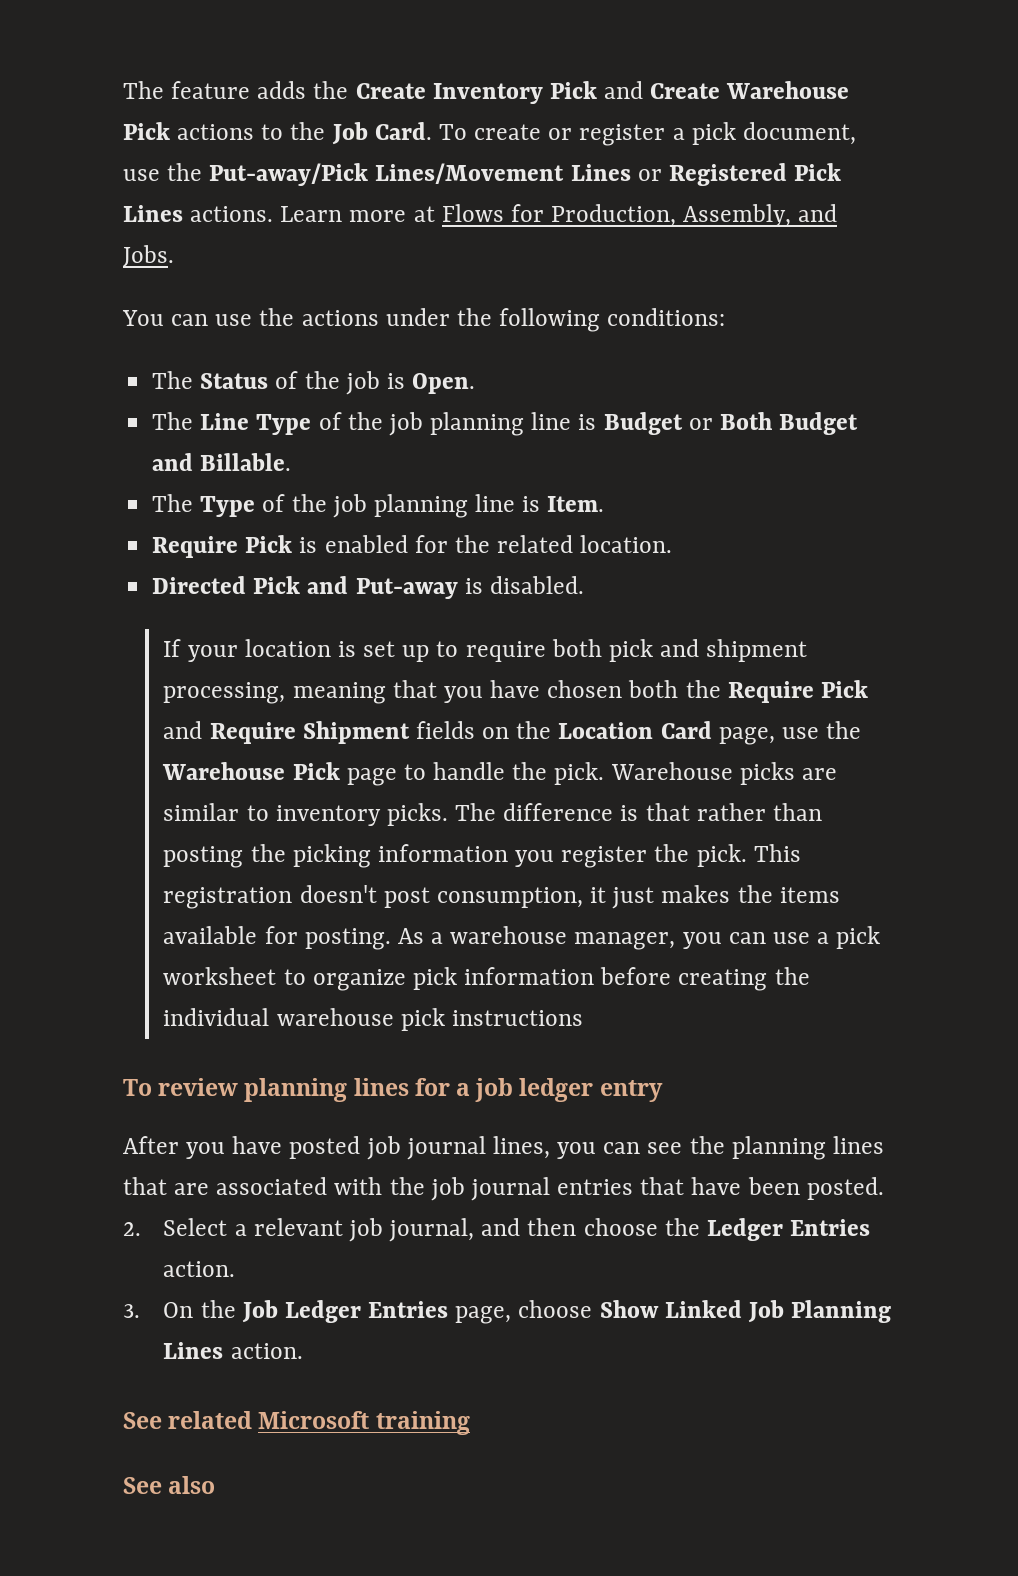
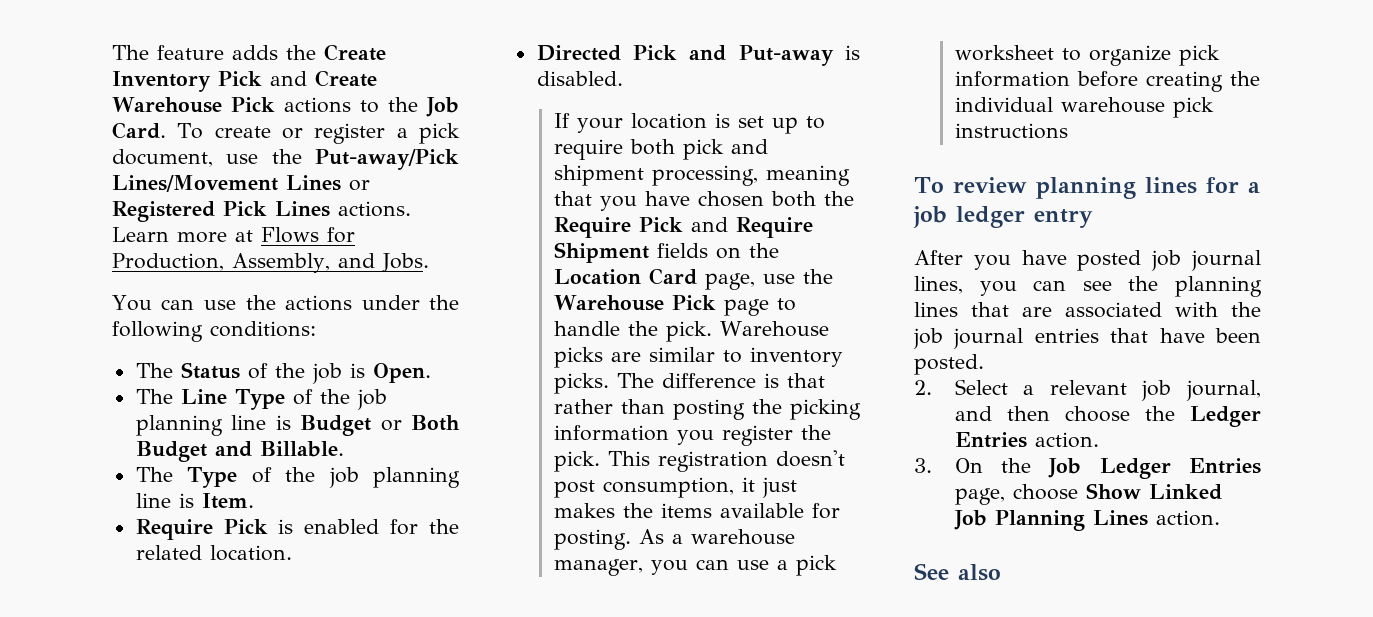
[123,1411,470,1435] // See related Microsoft training -> (1220, 518) none

